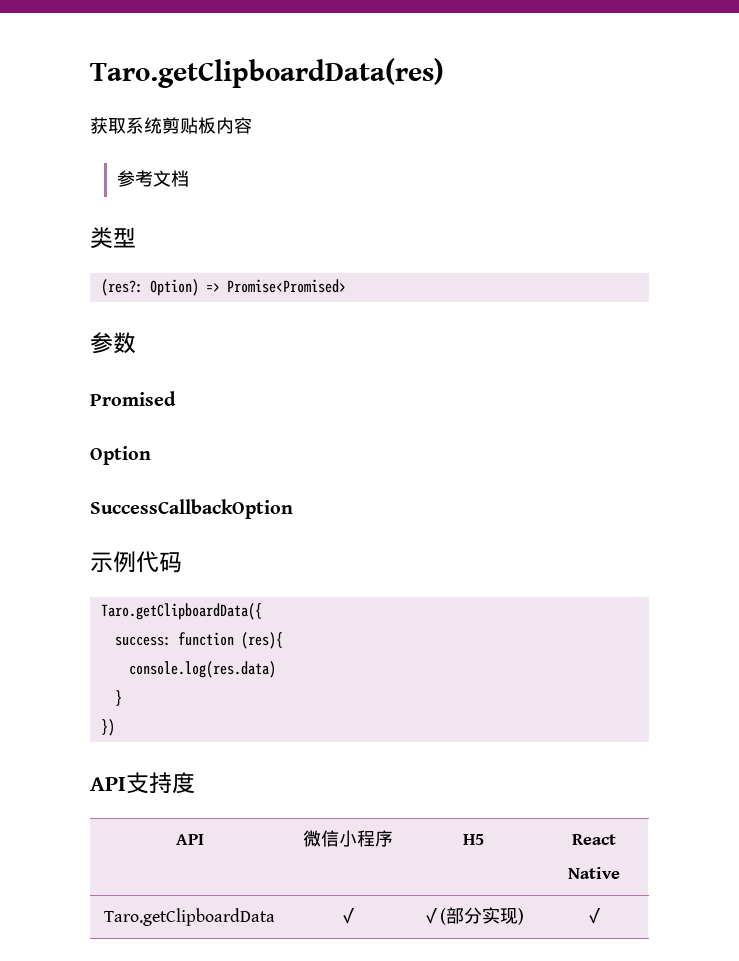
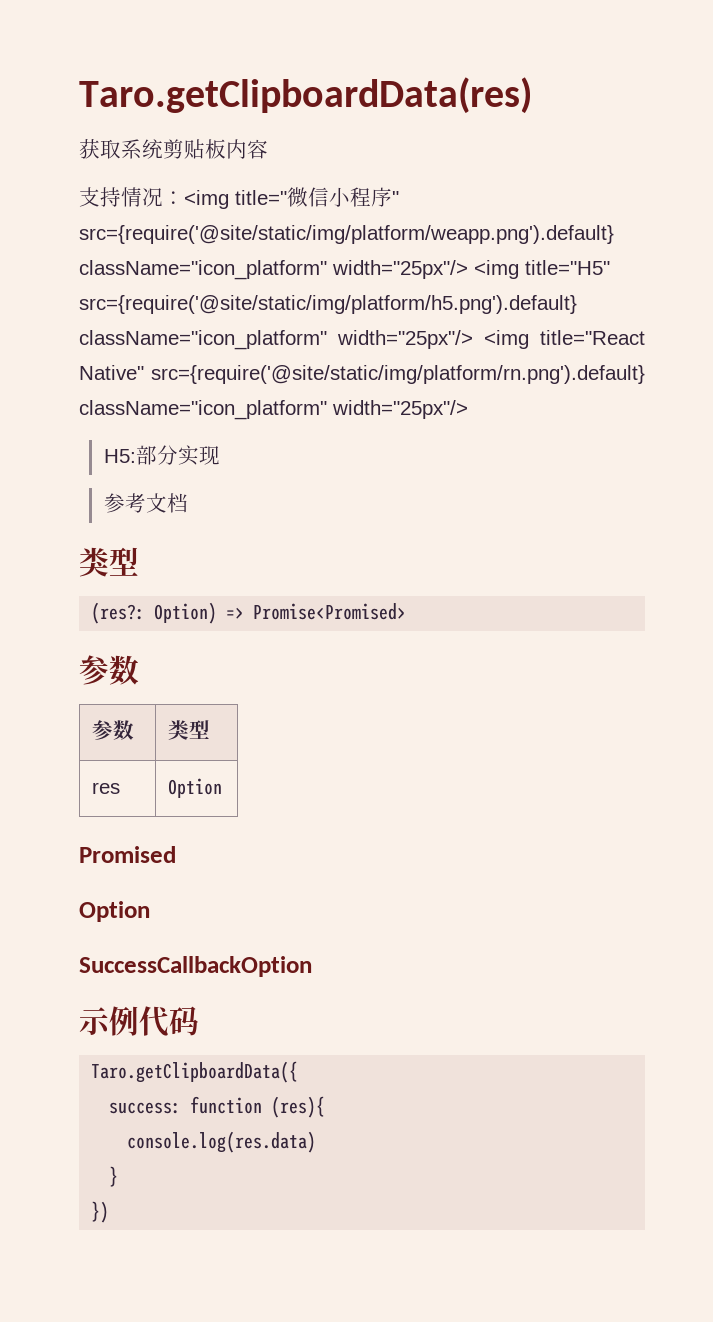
(252, 125) none -> [79,187,399,209] [79,225,614,244] [79,260,610,280] [79,295,577,314] [79,330,645,350] [79,365,645,384] [79,400,468,420] [103,445,220,466] // 支持情况：<img title="微信小程序" src={require('@site/static/img/platform/weapp.png').default} className="icon_platform" width="25px"/> <img title="H5" src={require('@site/static/img/platform/h5.png').default} className="icon_platform" width="25px"/> <img title="React Native" src={require('@site/static/img/platform/rn.png').default} className="icon_platform" width="25px"/> // H5:部分实现
(136, 343) none -> [92,720,135,740] [168,720,211,740] [92,782,121,794] [168,778,223,798] // 参数 | 类型 // res | Option
[90,772,195,794] [175,834,204,845] [303,830,393,847] [462,834,484,845] [571,834,616,845] [567,867,620,879] [104,908,275,926] [339,907,357,924] [422,907,524,925] [584,907,603,924] // API支持度 // API | 微信小程序 | H5 | React Native // Taro.getClipboardData | ✓ | ✓(部分实现) | ✓ -> (110, 1212) none

